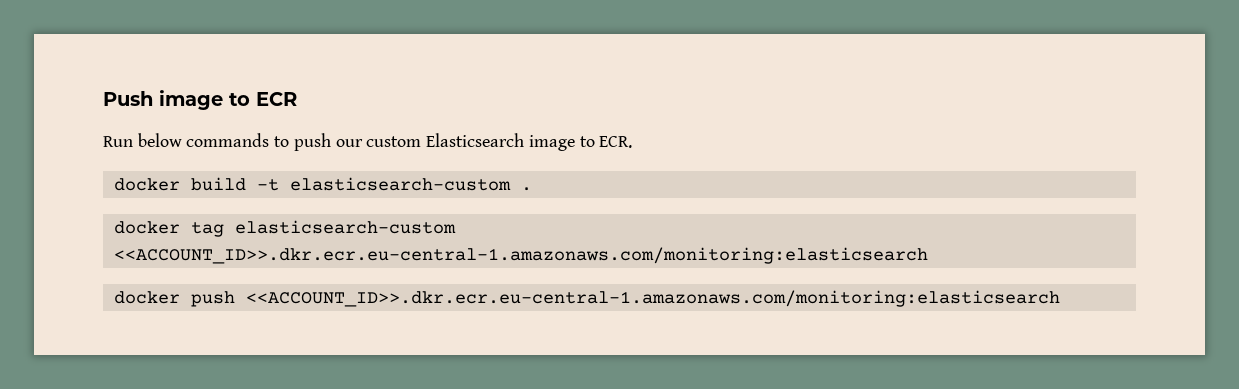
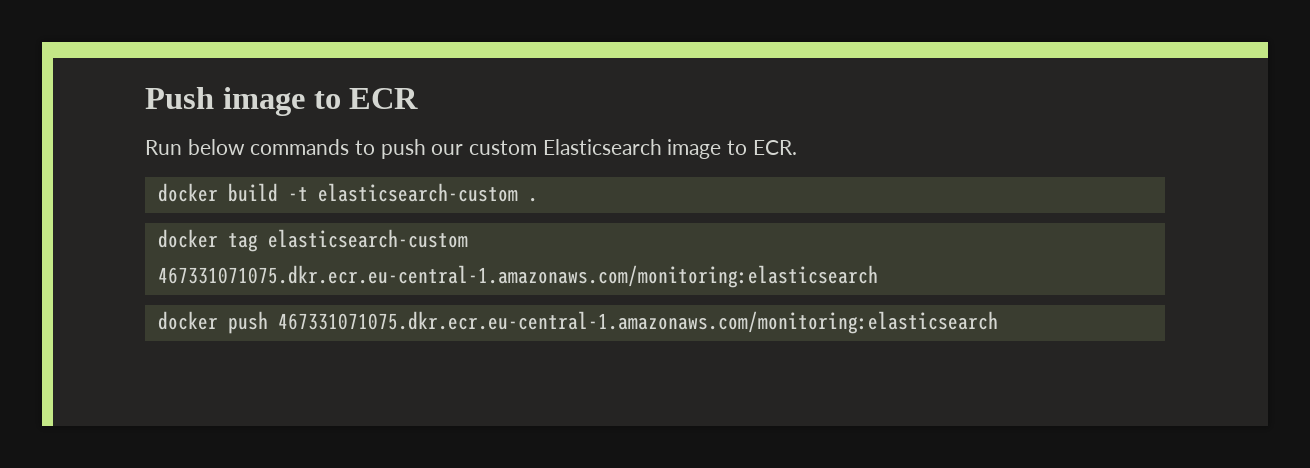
[113,247,928,264] <<ACCOUNT_ID>>.dkr.ecr.eu-central-1.amazonaws.com/monitoring:elasticsearch -> [157,265,878,288] 467331071075.dkr.ecr.eu-central-1.amazonaws.com/monitoring:elasticsearch
[245,290,1060,307] <<ACCOUNT_ID>>.dkr.ecr.eu-central-1.amazonaws.com/monitoring:elasticsearch -> [277,311,998,334] 467331071075.dkr.ecr.eu-central-1.amazonaws.com/monitoring:elasticsearch

